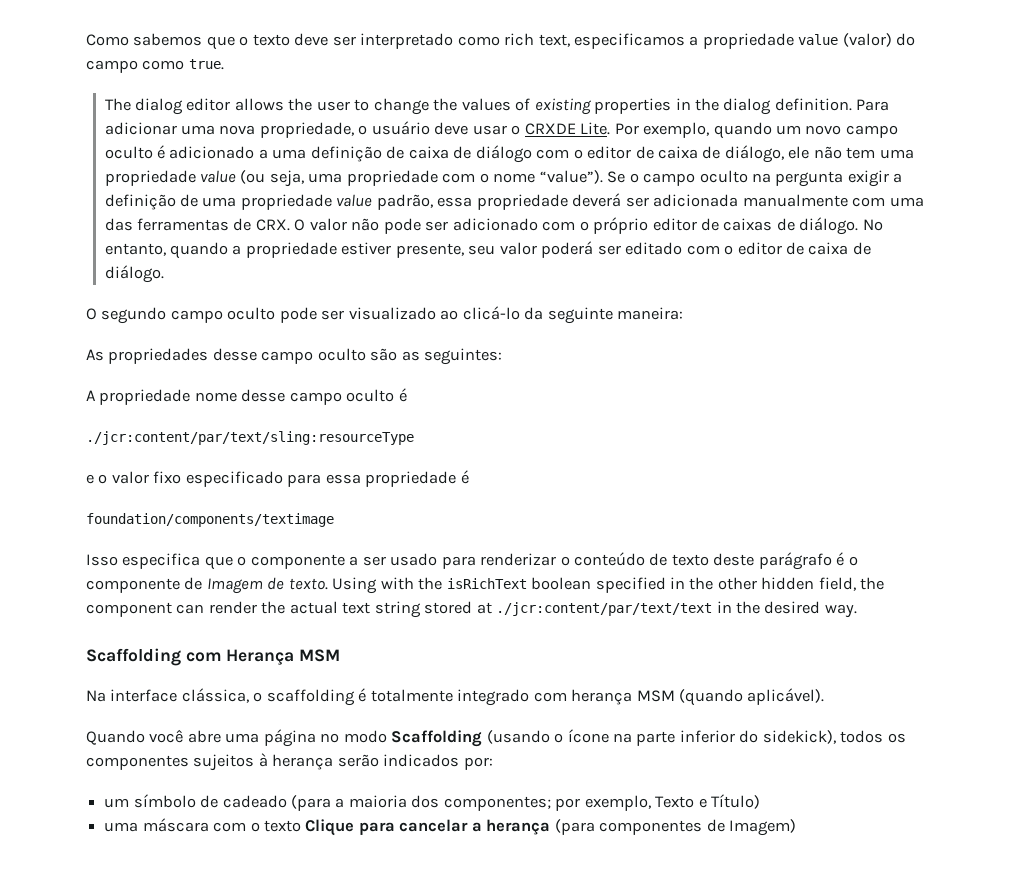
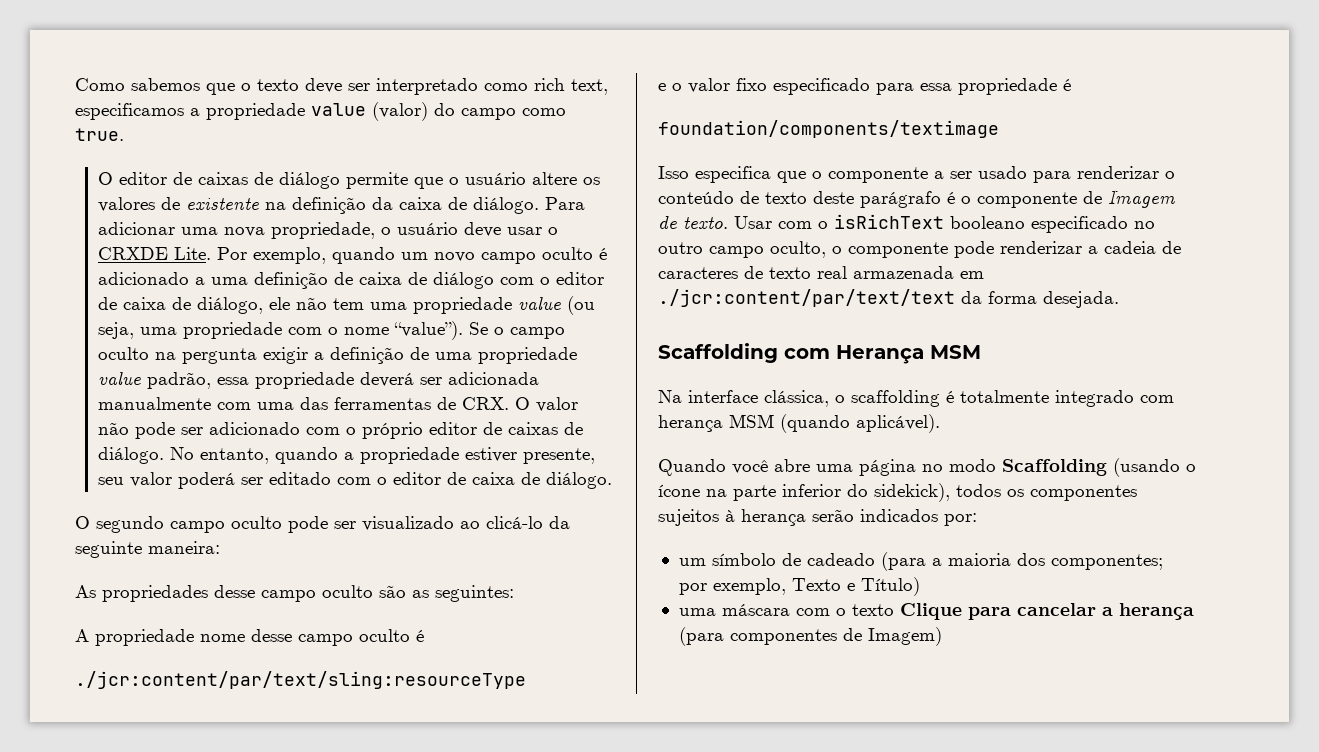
[104,98,852,115] The dialog editor allows the user to change the values of existing properties in the dialog definition. -> [98,172,601,189] [98,197,540,214] O editor de caixas de diálogo permite que o usuário altere os valores de existente na definição da caixa de diálogo.
[332,577,885,594] [86,601,857,618] Using with the isRichText boolean specified in the other hidden field, the component can render the actual text string stored at ./jcr:content/par/text/text in the desired way. -> [734,214,1155,233] [658,241,1181,258] [658,266,984,279] [658,289,1119,308] Usar com o isRichText booleano especificado no outro campo oculto, o componente pode renderizar a cadeia de caracteres de texto real armazenada em ./jcr:content/par/text/text da forma desejada.

